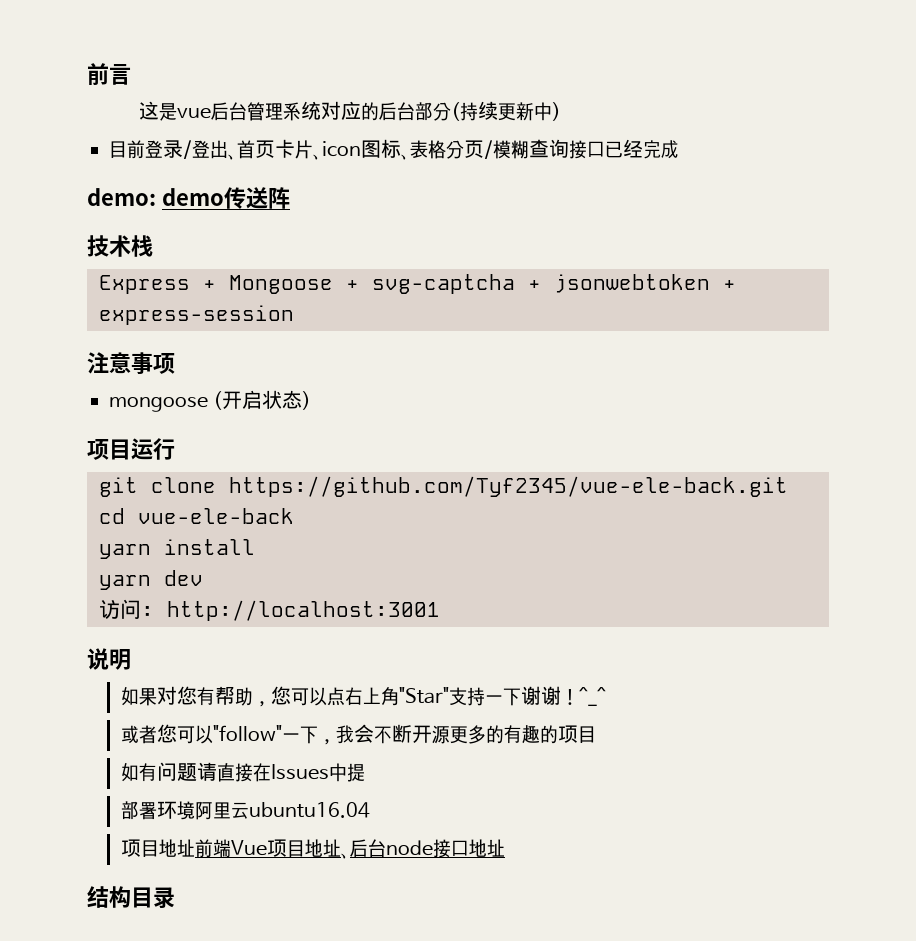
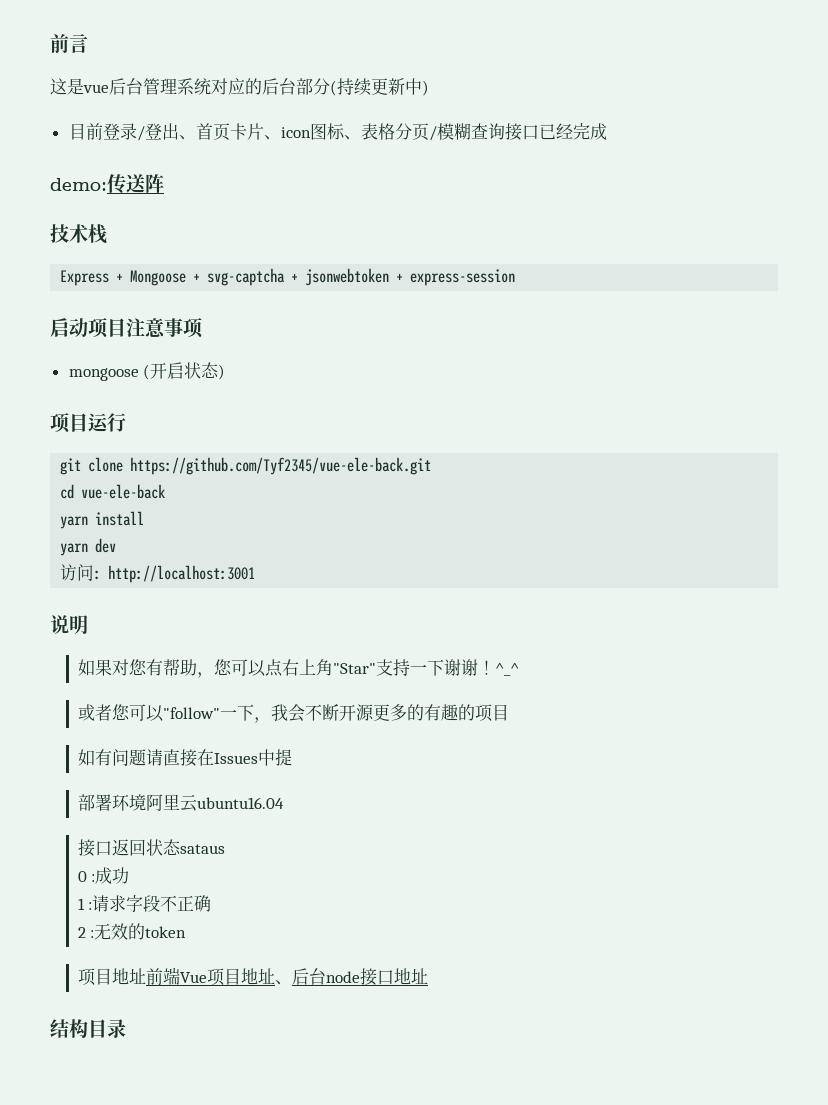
[161,188,224,206] demo -> (107, 184) none
(294, 315) none -> [50,318,126,338] 启动项目
(370, 810) none -> [77,839,225,857] [77,867,130,884] [77,895,212,912] [77,923,187,940] // 接口返回状态sataus // 0 :成功 // 1 :请求字段不正确 // 2 :无效的token

